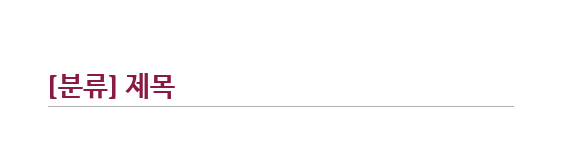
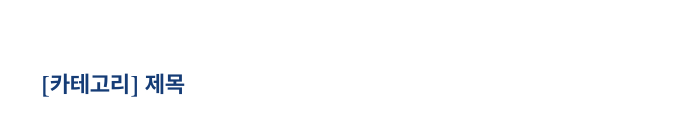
[48,73,118,99] [분류] -> [41,73,139,97] [카테고리]

